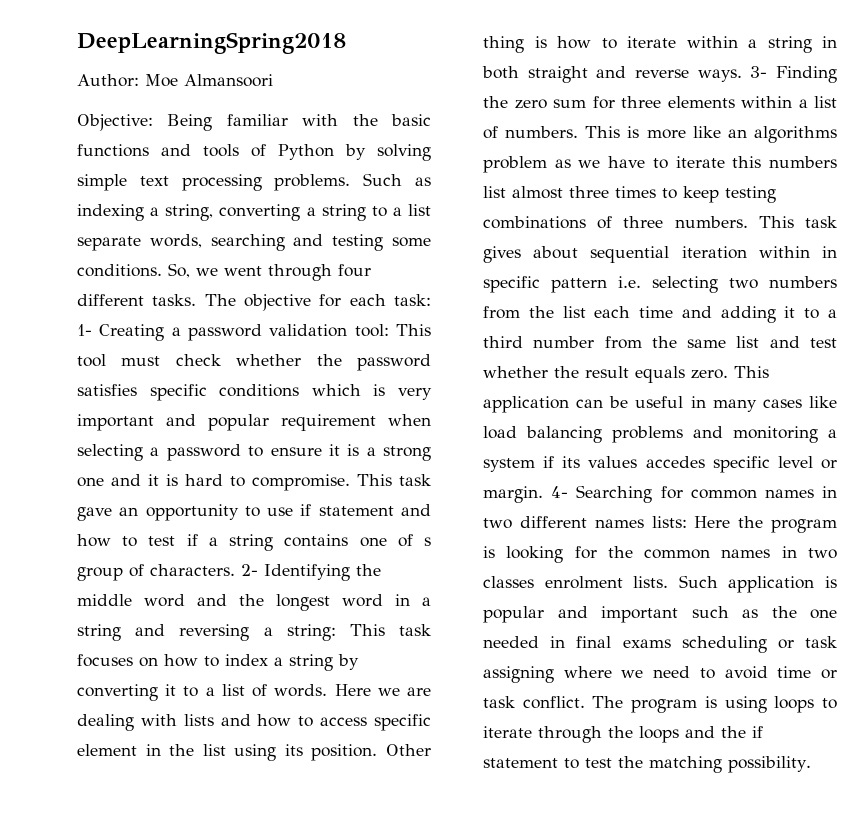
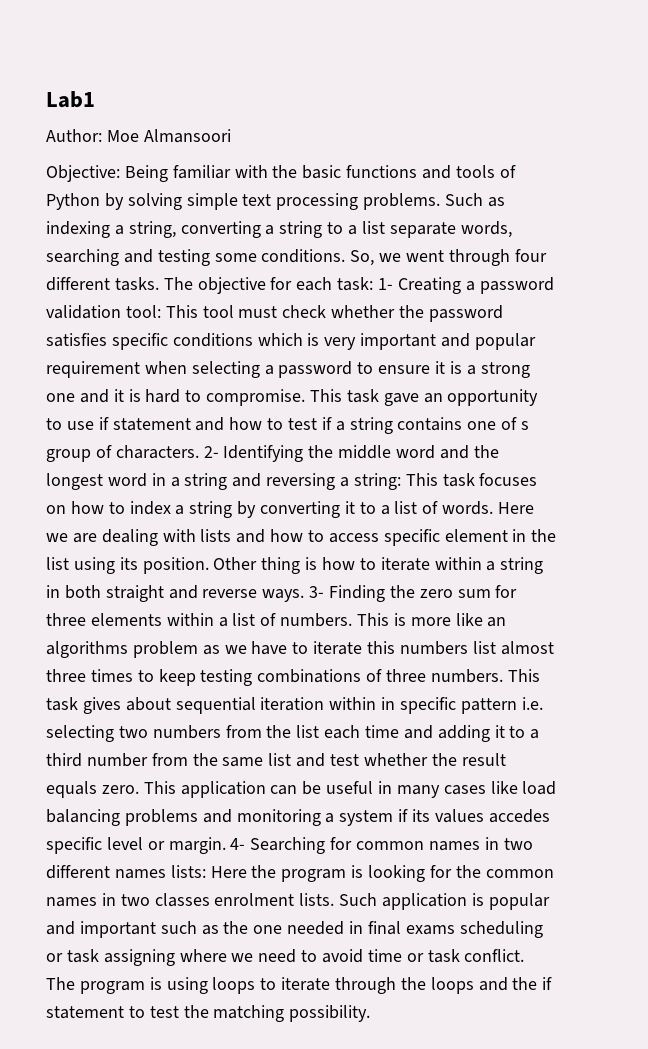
[77,32,346,54] DeepLearningSpring2018 -> [46,91,95,108] Lab1

